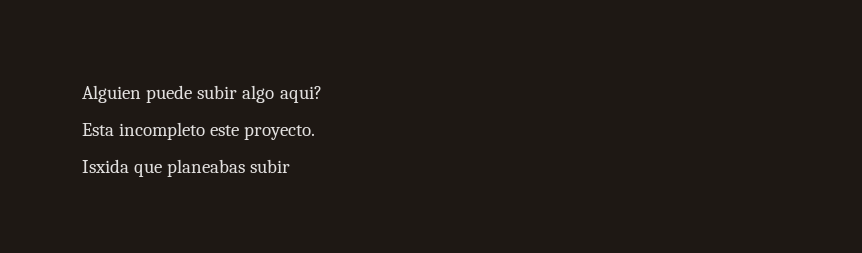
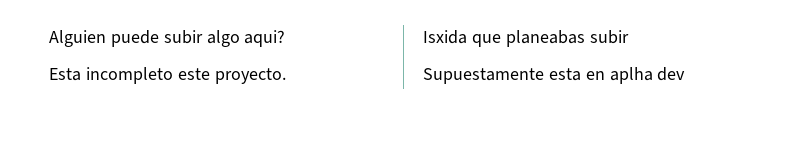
(291, 166) none -> [423,67,686,84] // Supuestamente esta en aplha dev

